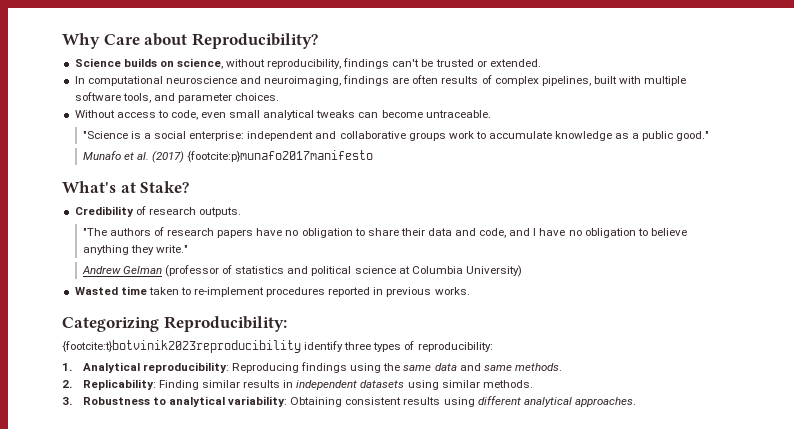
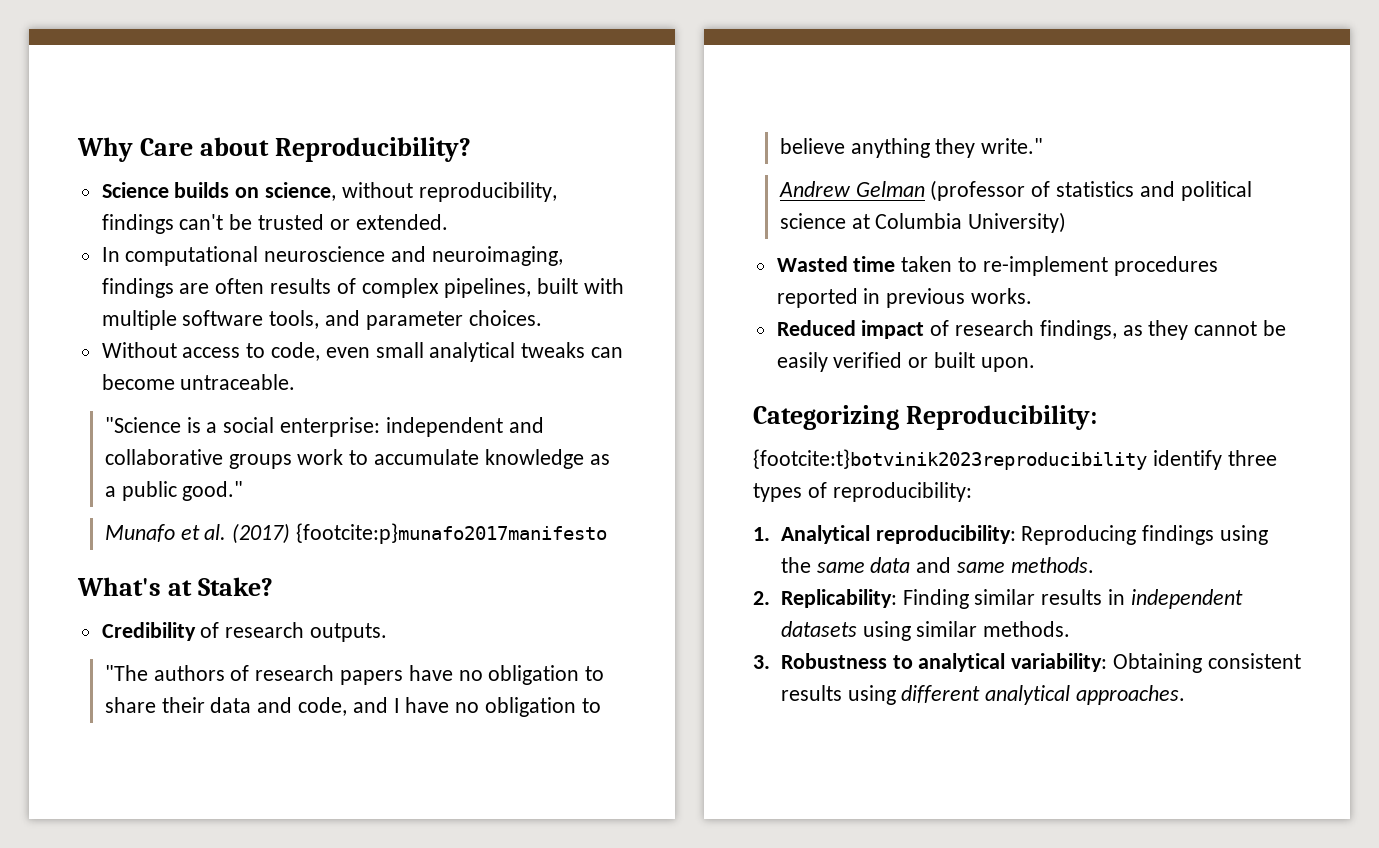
(470, 291) none -> [776,320,1287,340] [776,352,1035,372] // Reduced impact of research findings, as they cannot be easily verified or built upon.

